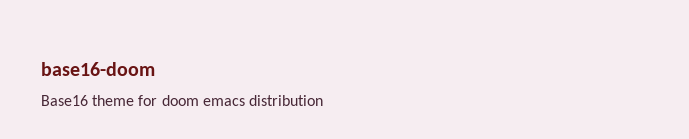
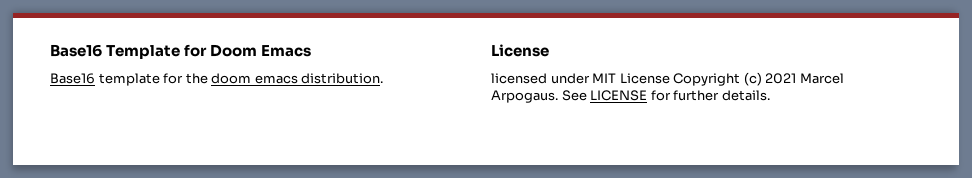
[41,62,155,76] [41,95,323,106] base16-doom // Base16 theme for doom emacs distribution -> [50,44,312,59] [50,73,384,86] [491,44,549,57] [491,72,844,86] [491,90,770,103] Base16 Template for Doom Emacs // Base16 template for the doom emacs distribution. // License // licensed under MIT License Copyright (c) 2021 Marcel Arpogaus. See LICENSE for further details.

